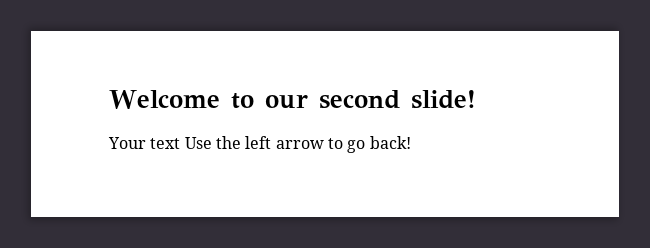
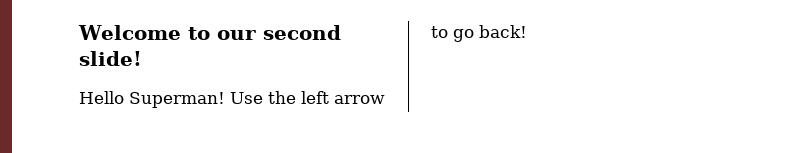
[108,137,181,149] Your text -> [79,91,225,108] Hello Superman!

